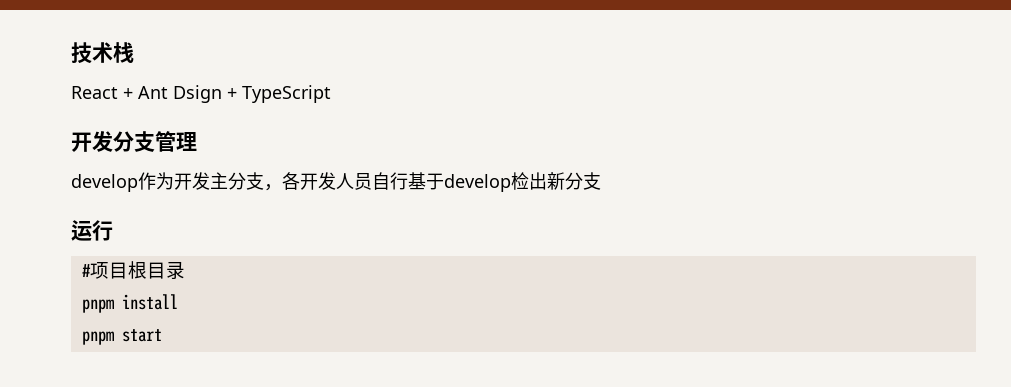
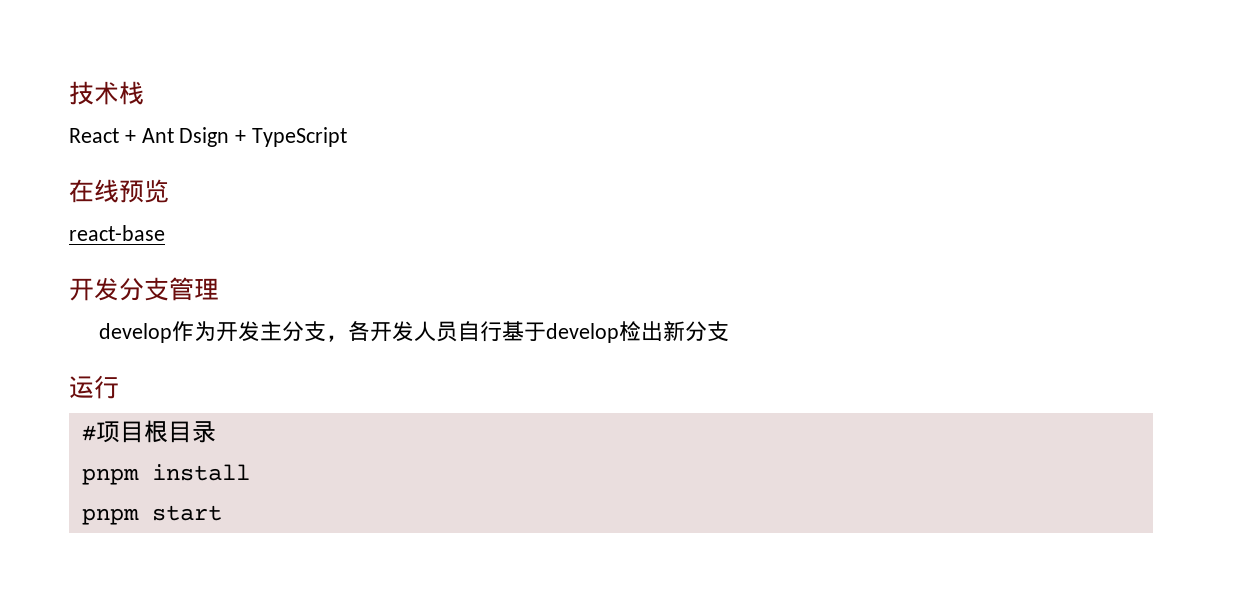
(331, 94) none -> [69,179,169,203] [69,225,165,241] // 在线预览 // react-base

